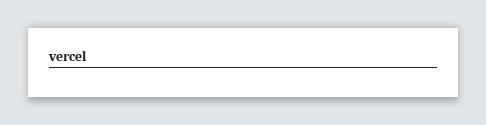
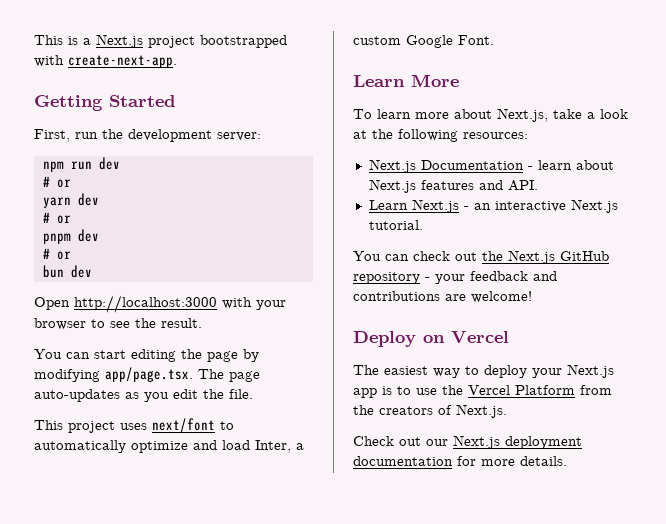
[48,50,87,61] vercel -> [34,34,287,48] [34,55,177,68] [34,95,175,111] [34,129,261,142] [42,157,120,172] [42,176,71,188] [42,193,99,208] [42,212,71,224] [42,229,99,244] [42,248,71,260] [42,265,92,278] [34,295,286,313] [34,318,202,330] [34,349,259,362] [34,367,260,382] [34,389,253,402] [34,418,234,433] [34,440,304,453] [353,35,494,48] [353,74,459,87] [353,108,628,122] [353,129,528,142] [368,159,614,173] [368,179,538,193] [368,199,618,213] [368,220,423,230] [353,250,609,264] [353,271,557,284] [353,291,532,303] [353,331,509,347] [353,364,614,378] [353,385,612,398] [353,404,507,418] [353,435,582,449] [353,456,567,466] This is a Next.js project bootstrapped with create-next-app. // Getting Started // First, run the development server: // npm run dev // # or // yarn dev // # or // pnpm dev // # or // bun dev // Open http://localhost:3000 with your browser to see the result. // You can start editing the page by modifying app/page.tsx. The page auto-updates as you edit the file. // This project uses next/font to automatically optimize and load Inter, a custom Google Font. // Learn More // To learn more about Next.js, take a look at the following resources: // Next.js Documentation - learn about Next.js features and API. // Learn Next.js - an interactive Next.js tutorial. // You can check out the Next.js GitHub repository - your feedback and contributions are welcome! // Deploy on Vercel // The easiest way to deploy your Next.js app is to use the Vercel Platform from the creators of Next.js. // Check out our Next.js deployment documentation for more details.

